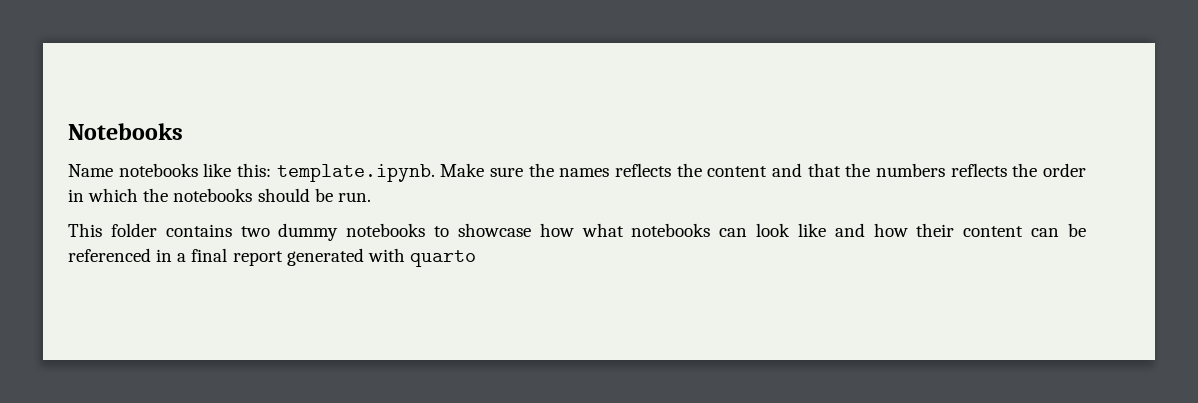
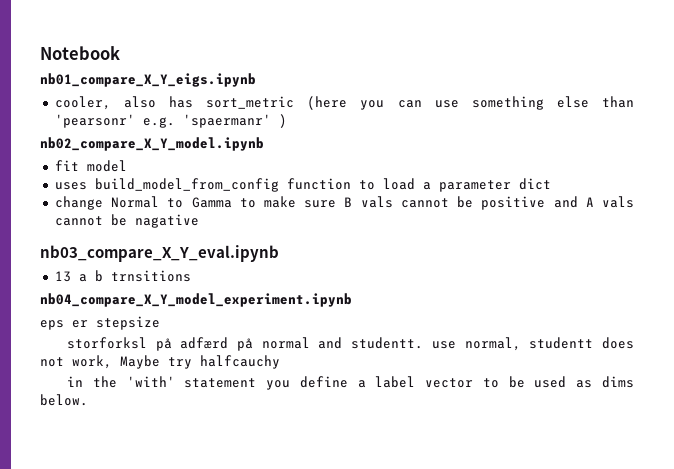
[68,123,183,140] [68,163,1086,182] [68,188,371,202] [68,223,1087,241] [68,248,476,267] Notebooks // Name notebooks like this: template.ipynb. Make sure the names reflects the content and that the numbers reflects the order in which the notebooks should be run. // This folder contains two dummy notebooks to showcase how what notebooks can look like and how their content can be referenced in a final report generated with quarto -> [40,46,120,60] [40,73,256,87] [54,96,634,110] [54,114,287,128] [40,137,264,151] [54,160,127,172] [54,178,551,192] [54,196,635,210] [54,214,199,228] [40,245,279,262] [54,270,191,282] [40,293,352,307] [40,316,160,330] [66,337,634,351] [40,355,280,369] [66,376,635,390] [40,394,88,406] Notebook // nb01_compare_X_Y_eigs.ipynb // cooler, also has sort_metric (here you can use something else than 'pearsonr' e.g. 'spaermanr' ) // nb02_compare_X_Y_model.ipynb // fit model // uses build_model_from_config function to load a parameter dict // change Normal to Gamma to make sure B vals cannot be positive and A vals cannot be nagative // nb03_compare_X_Y_eval.ipynb // 13 a b trnsitions // nb04_compare_X_Y_model_experiment.ipynb // eps er stepsize // storforksl på adfærd på normal and studentt. use normal, studentt does not work, Maybe try halfcauchy // in the 'with' statement you define a label vector to be used as dims below.

